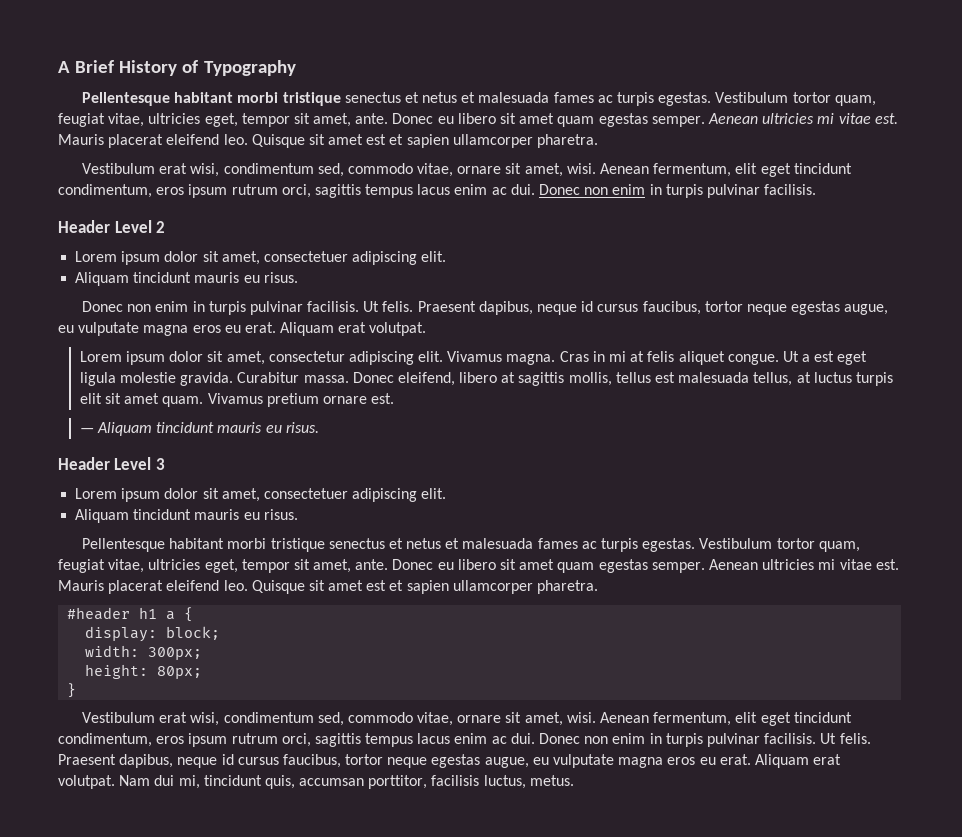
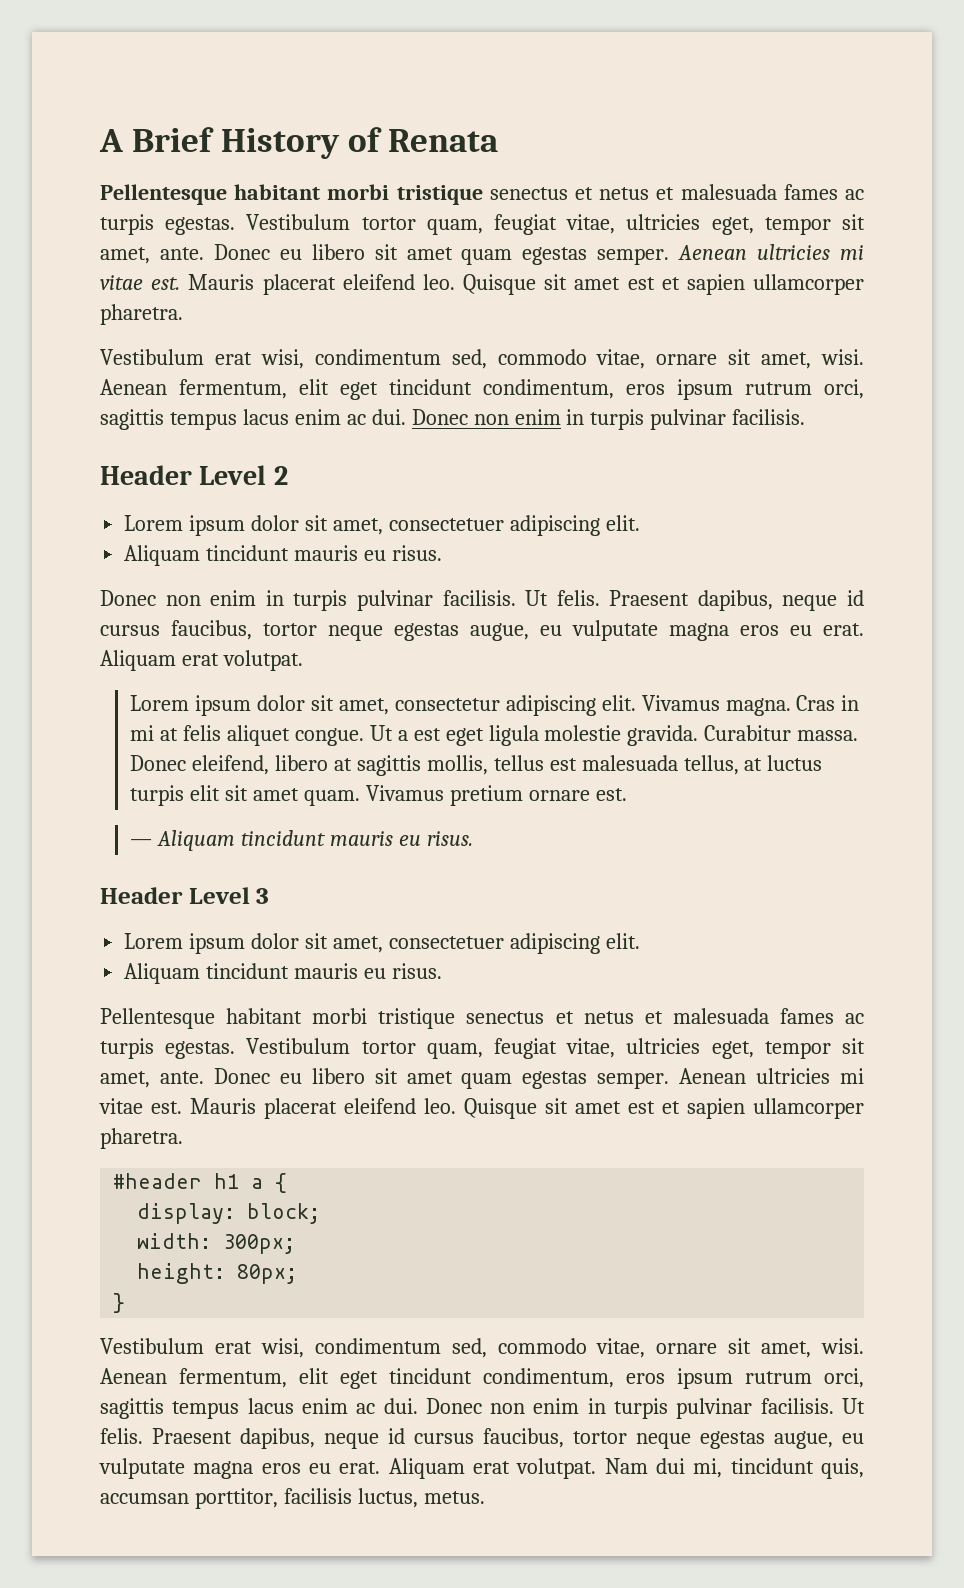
[203,60,296,76] Typography -> [388,129,499,152] Renata

